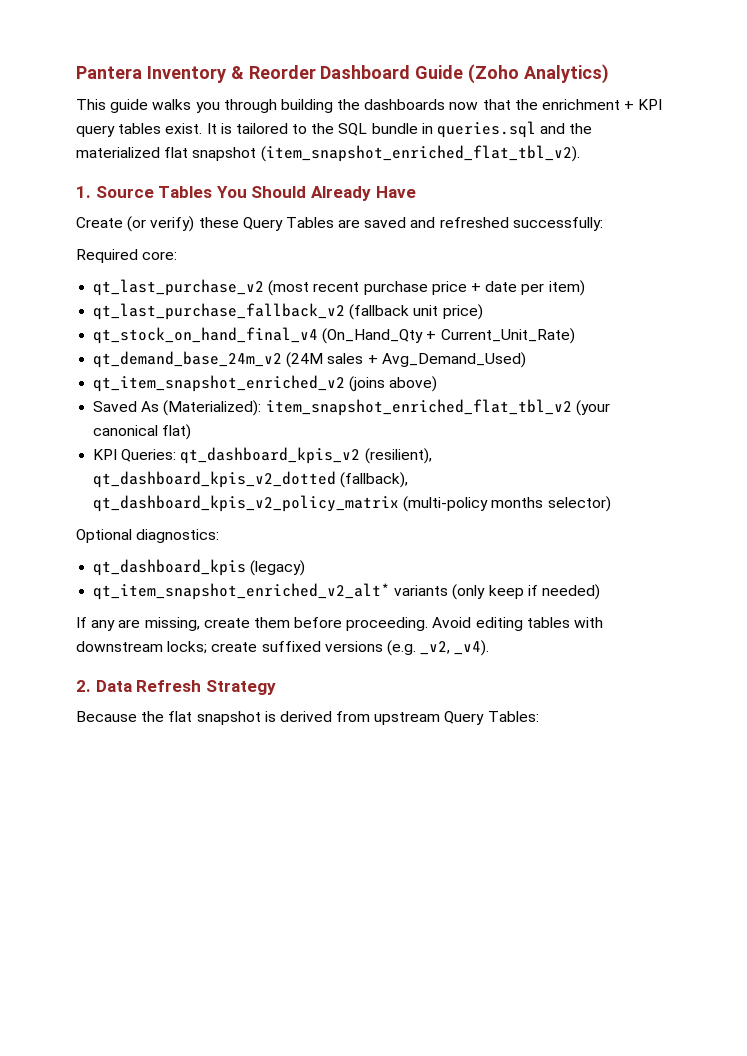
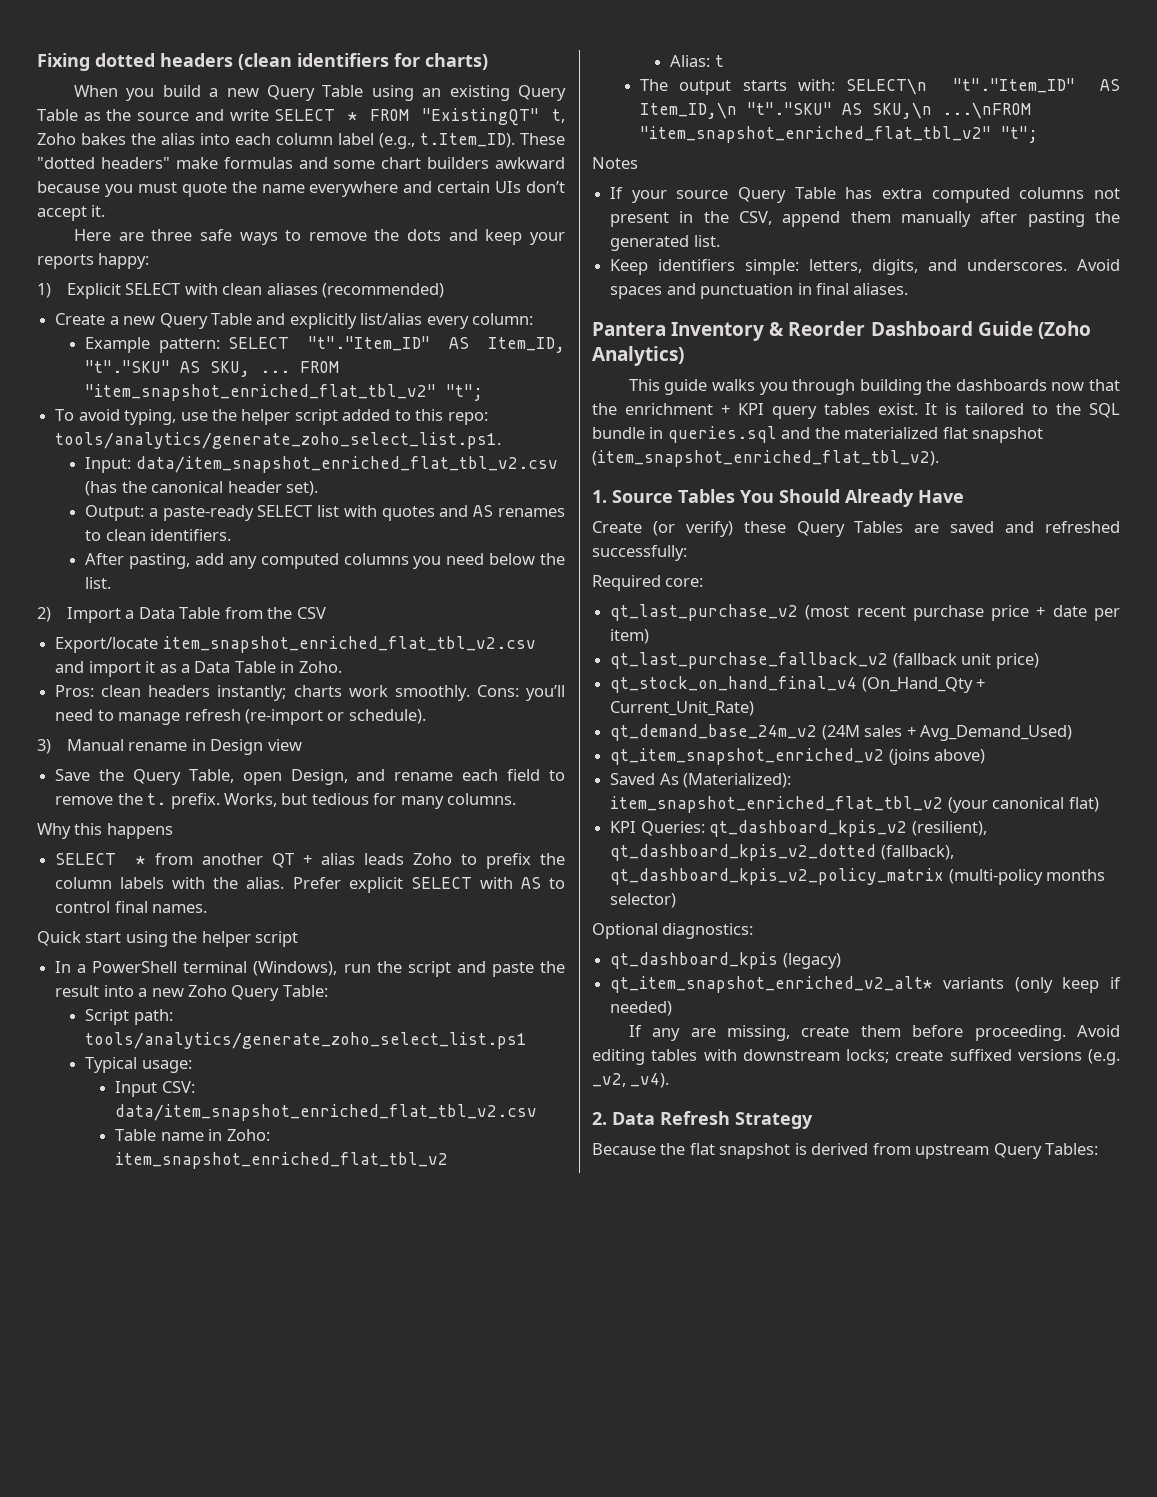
(76, 72) none -> [37,53,488,71] [73,85,566,101] [37,108,565,126] [37,133,565,149] [37,157,565,169] [37,181,565,197] [37,205,106,221] [73,229,565,245] [37,253,150,269] [37,283,445,299] [55,313,534,329] [85,336,565,353] [85,360,340,377] [85,384,484,401] [55,409,488,425] [55,432,502,449] [85,456,558,473] [85,481,318,496] [85,505,565,521] [85,529,232,541] [85,553,565,569] [85,577,112,589] [37,607,326,623] [55,636,536,653] [55,661,342,677] [55,685,565,701] [55,709,426,725] [37,739,302,755] [55,769,565,785] [55,793,517,809] [37,823,173,839] [55,853,565,869] [55,877,566,893] [55,901,208,913] [37,931,299,947] [55,961,565,977] [55,985,328,1001] [85,1009,173,1025] [85,1032,528,1049] [85,1057,192,1073] [115,1081,195,1097] [115,1104,538,1121] [115,1129,270,1141] [115,1152,449,1169] [670,55,724,67] [640,78,1120,95] [640,102,1032,119] [640,126,1039,143] [592,157,638,169] [610,187,1120,203] [610,211,1120,227] [610,235,720,251] [610,259,1120,275] [610,283,909,299] Fixing dotted headers (clean identifiers for charts) // When you build a new Query Table using an existing Query Table as the source and write SELECT * FROM "ExistingQT" t, Zoho bakes the alias into each column label (e.g., t.Item_ID). These "dotted headers" make formulas and some chart builders awkward because you must quote the name everywhere and certain UIs don’t accept it. // Here are three safe ways to remove the dots and keep your reports happy: // 1) Explicit SELECT with clean aliases (recommended) // Create a new Query Table and explicitly list/alias every column: // Example pattern: SELECT "t"."Item_ID" AS Item_ID, "t"."SKU" AS SKU, ... FROM "item_snapshot_enriched_flat_tbl_v2" "t"; // To avoid typing, use the helper script added to this repo: tools/analytics/generate_zoho_select_list.ps1. // Input: data/item_snapshot_enriched_flat_tbl_v2.csv (has the canonical header set). // Output: a paste‑ready SELECT list with quotes and AS renames to clean identifiers. // After pasting, add any computed columns you need below the list. // 2) Import a Data Table from the CSV // Export/locate item_snapshot_enriched_flat_tbl_v2.csv and import it as a Data Table in Zoho. // Pros: clean headers instantly; charts work smoothly. Cons: you’ll need to manage refresh (re‑import or schedule). // 3) Manual rename in Design view // Save the Query Table, open Design, and rename each field to remove the t. prefix. Works, but tedious for many columns. // Why this happens // SELECT * from another QT + alias leads Zoho to prefix the column labels with the alias. Prefer explicit SELECT with AS to control final names. // Quick start using the helper script // In a PowerShell terminal (Windows), run the script and paste the result into a new Zoho Query Table: // Script path: tools/analytics/generate_zoho_select_list.ps1 // Typical usage: // Input CSV: data/item_snapshot_enriched_flat_tbl_v2.csv // Table name in Zoho: item_snapshot_enriched_flat_tbl_v2 // Alias: t // The output starts with: SELECT\n "t"."Item_ID" AS Item_ID,\n "t"."SKU" AS SKU,\n ...\nFROM "item_snapshot_enriched_flat_tbl_v2" "t"; // Notes // If your source Query Table has extra computed columns not present in the CSV, append them manually after pasting the generated list. // Keep identifiers simple: letters, digits, and underscores. Avoid spaces and punctuation in final aliases. //

